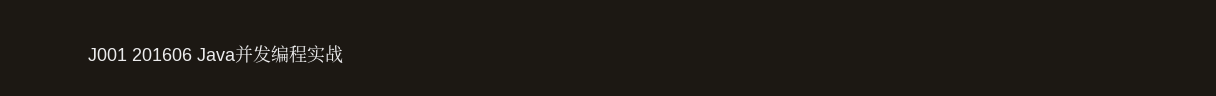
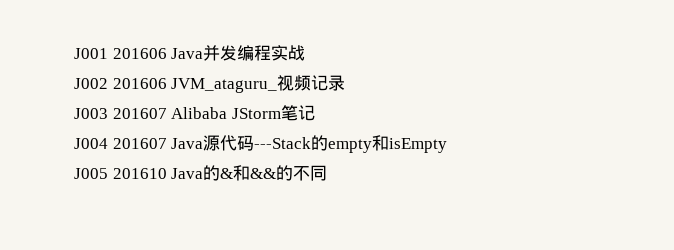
(343, 54) none -> [74,75,346,93] [74,105,315,121] [74,135,448,153] [74,165,328,181] // J002 201606 JVM_ataguru_视频记录 // J003 201607 Alibaba JStorm笔记 // J004 201607 Java源代码---Stack的empty和isEmpty // J005 201610 Java的&和&&的不同

